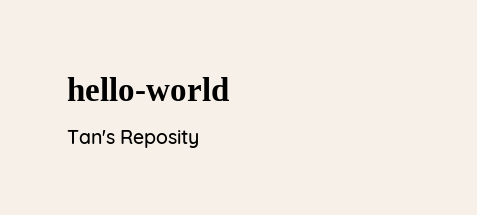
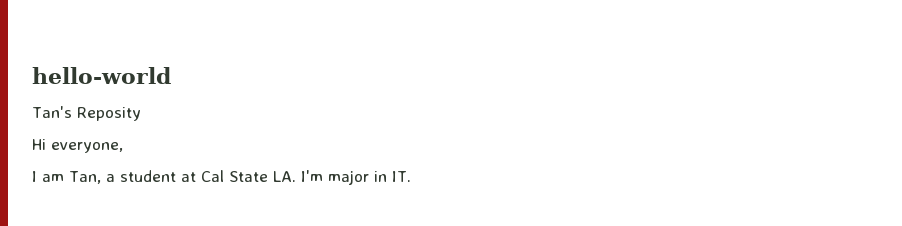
(200, 139) none -> [32,139,123,153] [32,170,411,185] // Hi everyone, // I am Tan, a student at Cal State LA. I'm major in IT.

